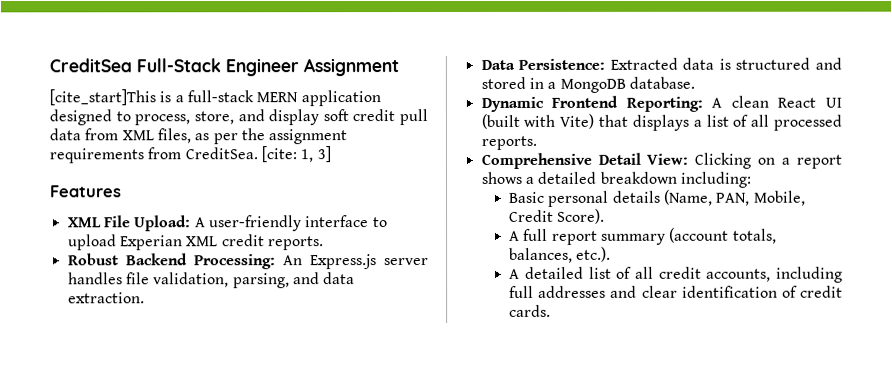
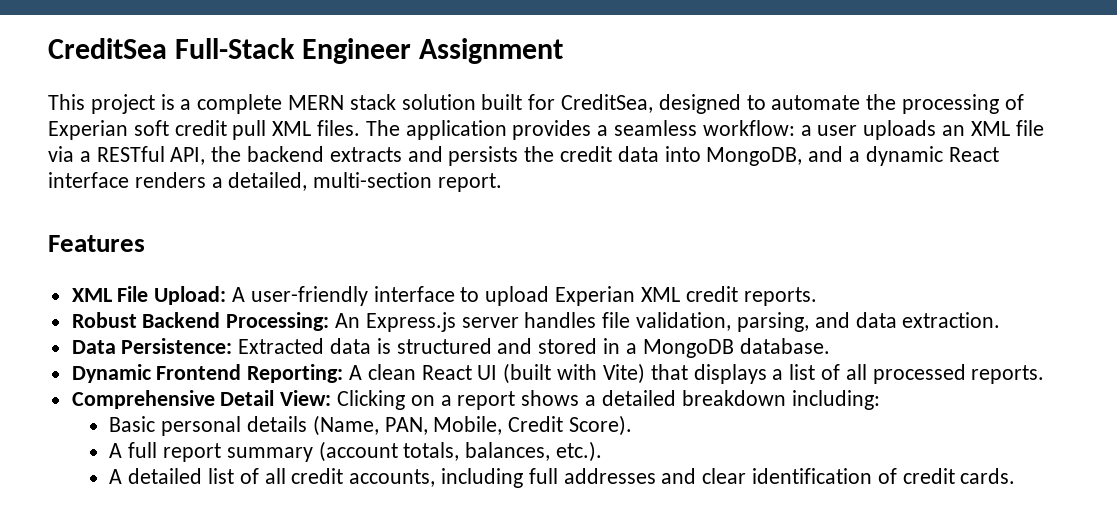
[49,89,381,107] [49,109,428,126] [49,128,348,145] [49,146,331,164] [cite_start]This is a full-stack MERN application designed to process, store, and display soft credit pull data from XML files, as per the assignment requirements from CreditSea. [cite: 1, 3] -> [48,94,1024,114] [48,120,1044,140] [48,146,999,166] [48,172,503,192] This project is a complete MERN stack solution built for CreditSea, designed to automate the processing of Experian soft credit pull XML files. The application provides a seamless workflow: a user uploads an XML file via a RESTful API, the backend extracts and persists the credit data into MongoDB, and a dynamic React interface renders a detailed, multi-section report.

